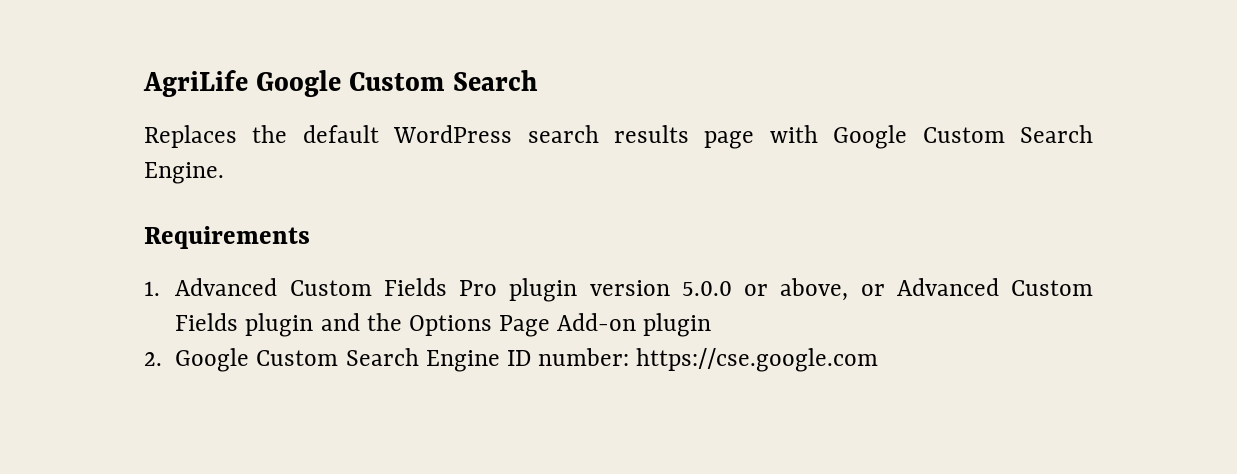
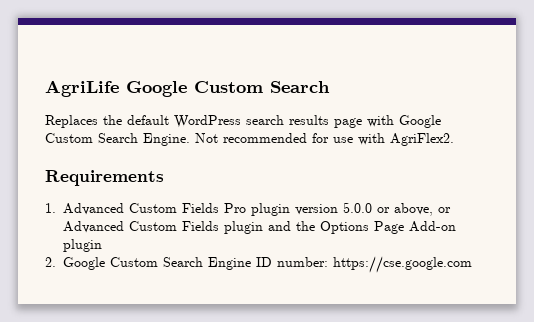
(224, 173) none -> [195,133,454,146] Not recommended for use with AgriFlex2.

